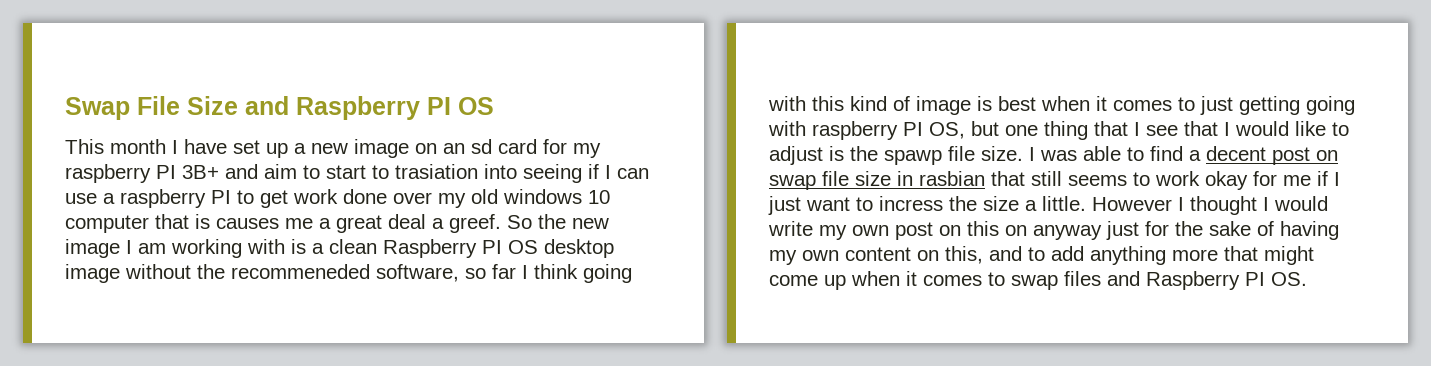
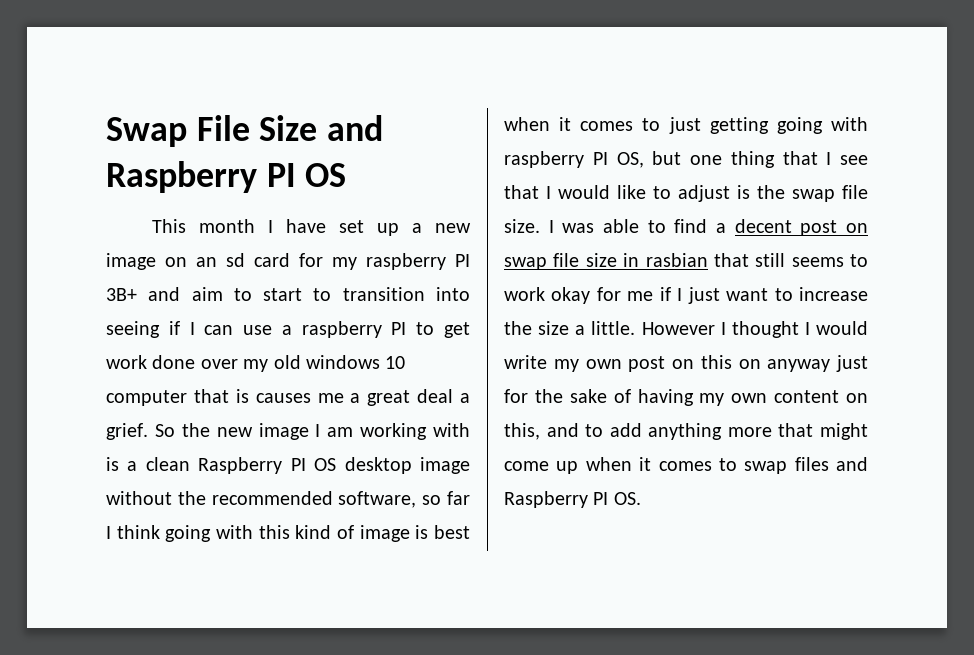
[395,164,478,179] trasiation -> [342,287,425,301] transition
[449,214,501,233] greef. -> [106,423,148,440] grief.
[231,264,370,279] recommeneded -> [211,491,333,505] recommended
[884,150,942,165] spawp -> [792,189,835,202] swap
[879,196,943,211] incress -> [799,287,868,301] increase

